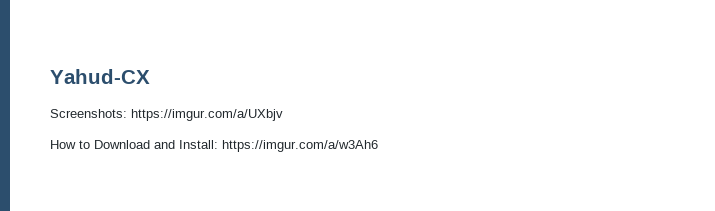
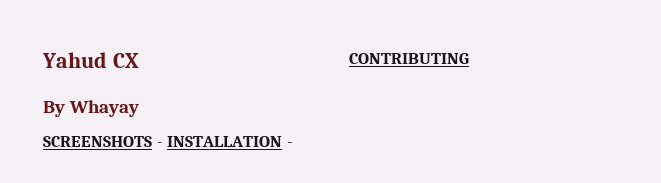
[50,69,150,84] [50,109,283,121] [50,140,378,152] Yahud-CX // Screenshots: https://imgur.com/a/UXbjv // How to Download and Install: https://imgur.com/a/w3Ah6 -> [42,52,139,68] [43,100,139,117] [43,136,293,147] [349,53,469,64] Yahud CX // By Whayay // SCREENSHOTS - INSTALLATION - CONTRIBUTING

